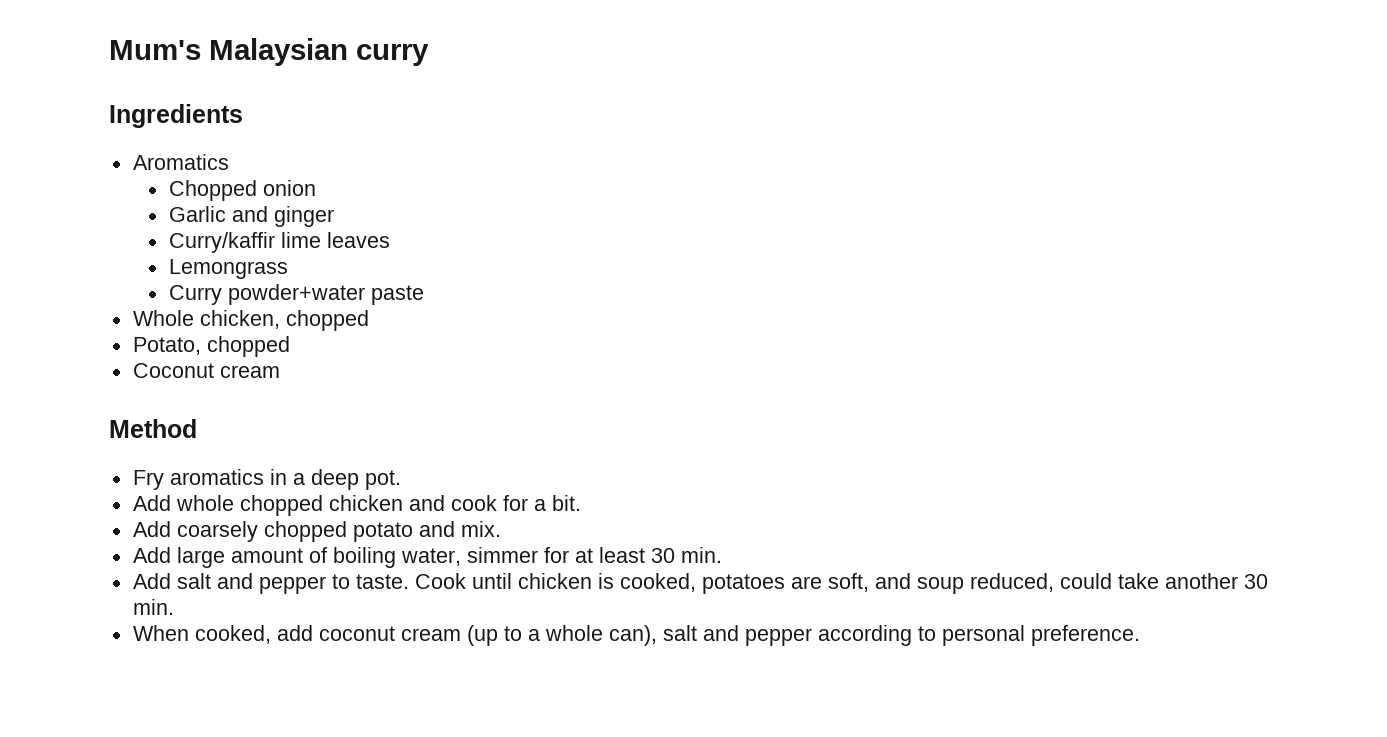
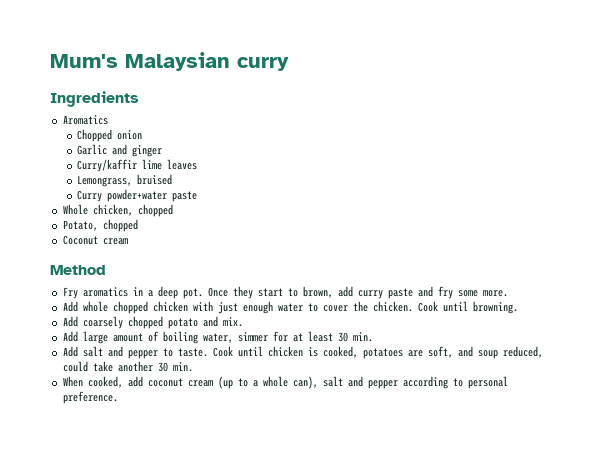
[168,259,288,279] Lemongrass -> [76,174,172,187] Lemongrass, bruised
[132,495,581,516] // Add whole chopped chicken and cook for a bit. -> [207,286,508,299] [62,301,518,314] Once they start to brown, add curry paste and fry some more. // Add whole chopped chicken with just enough water to cover the chicken. Cook until browning.

